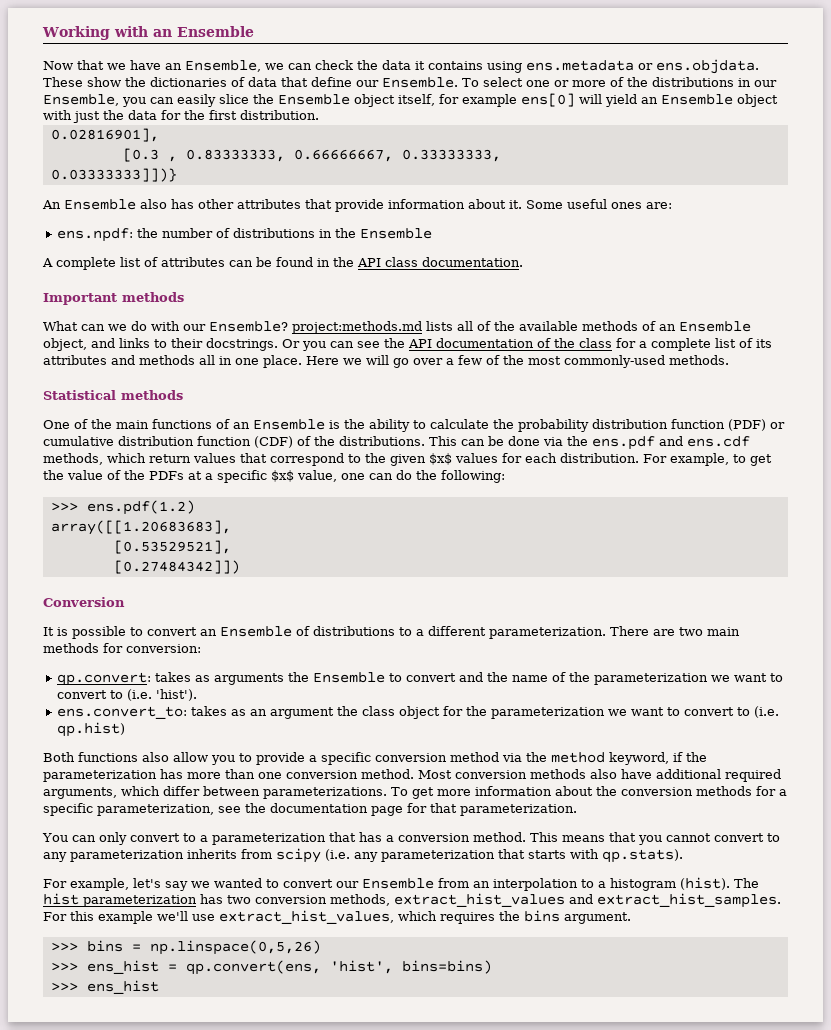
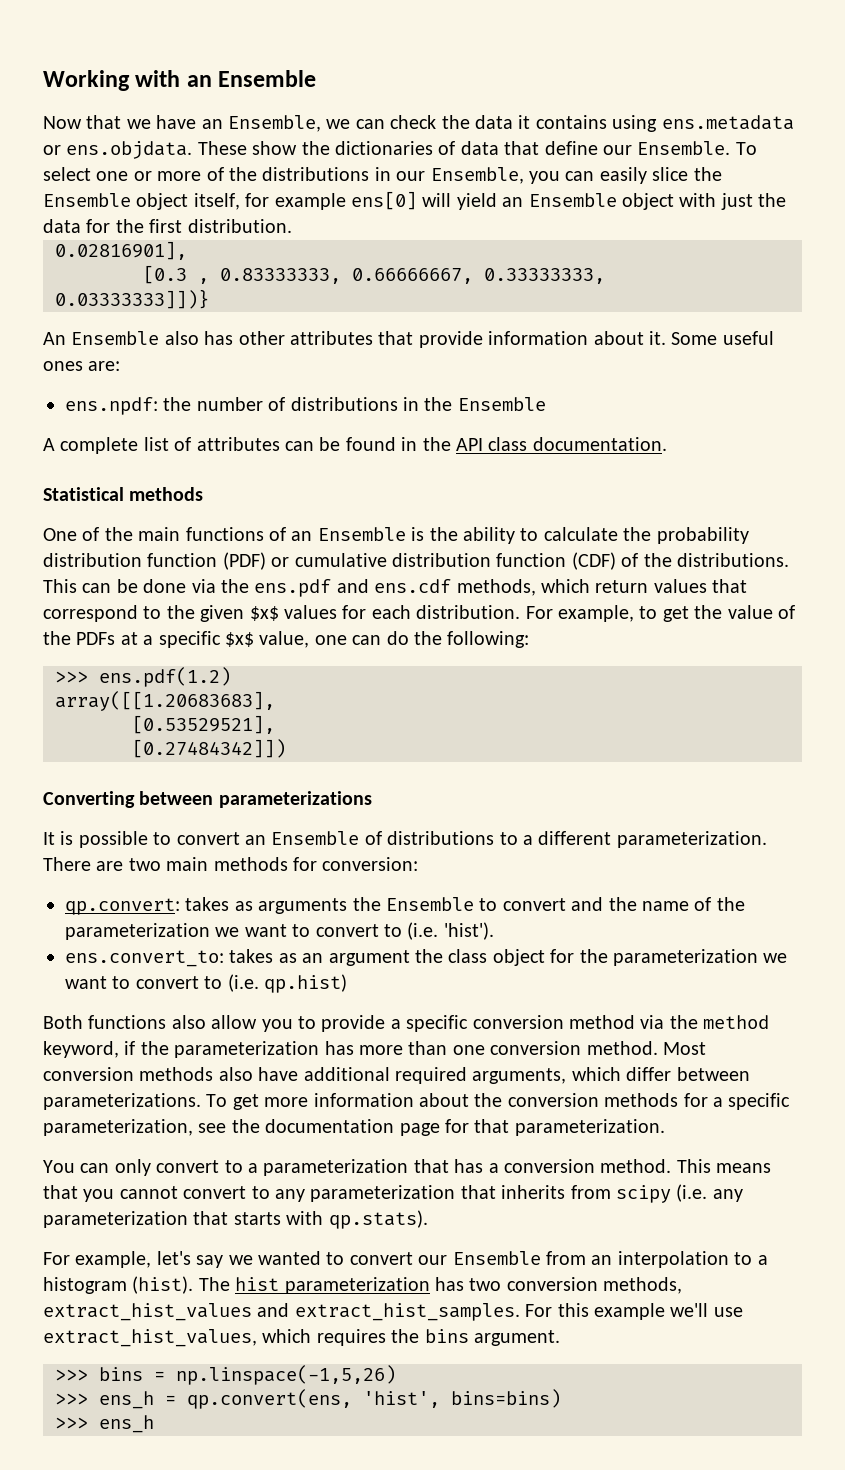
[43,292,184,305] [43,321,751,334] [43,338,772,351] [43,355,729,368] // Important methods // What can we do with our Ensemble? project:methods.md lists all of the available methods of an Ensemble object, and links to their docstrings. Or you can see the API documentation of the class for a complete list of its attributes and methods all in one place. Here we will go over a few of the most commonly-used methods. -> (667, 444) none
[43,597,125,607] Conversion -> [43,791,372,808] Converting between parameterizations
(184, 856) none -> [460,1185,496,1199] that
[149,940,321,955] [50,960,159,974] np.linspace(0,5,26) // >>> ens_hist -> [176,1365,396,1385] [55,1391,154,1409] np.linspace(-1,5,26) // >>> ens_h
[86,980,159,994] ens_hist -> [99,1415,154,1433] ens_h

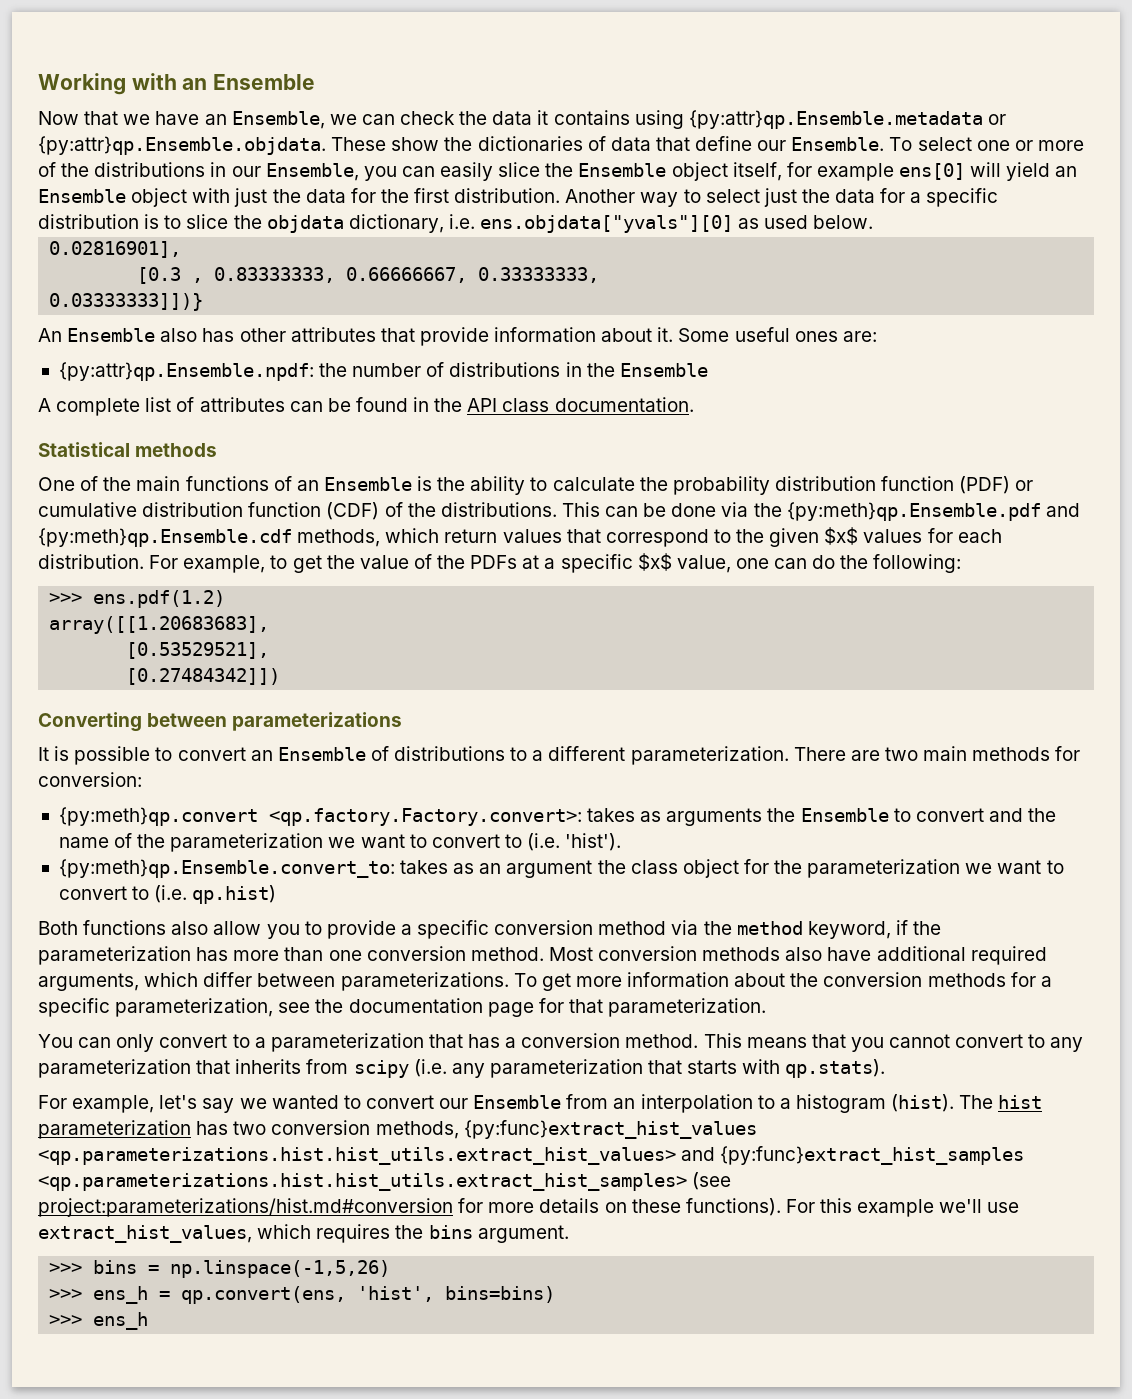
[661,115,794,130] [43,141,193,159] ens.metadata or ens.objdata. -> [688,110,1006,129] [38,136,326,155] {py:attr}qp.Ensemble.metadata or {py:attr}qp.Ensemble.objdata.
(292, 226) none -> [565,188,999,207] [38,214,874,233] Another way to select just the data for a specific distribution is to slice the objdata dictionary, i.e. ens.objdata["yvals"][0] as used below.
[65,397,158,415] ens.npdf: -> [58,362,314,381] {py:attr}qp.Ensemble.npdf:
[254,579,452,597] ens.pdf and ens.cdf -> [786,502,1080,521] [38,528,292,547] {py:meth}qp.Ensemble.pdf and {py:meth}qp.Ensemble.cdf
[65,898,180,915] qp.convert: -> [58,807,582,826] {py:meth}qp.convert <qp.factory.Factory.convert>:
[65,950,224,967] ens.convert_to: -> [58,859,395,878] {py:meth}qp.Ensemble.convert_to:
[43,1303,520,1321] extract_hist_values and extract_hist_samples. -> [463,1120,757,1139] [38,1146,1025,1165] [38,1172,732,1191] [38,1198,781,1217] {py:func}extract_hist_values <qp.parameterizations.hist.hist_utils.extract_hist_values> and {py:func}extract_hist_samples <qp.parameterizations.hist.hist_utils.extract_hist_samples> (see project:parameterizations/hist.md#conversion for more details on these functions).

